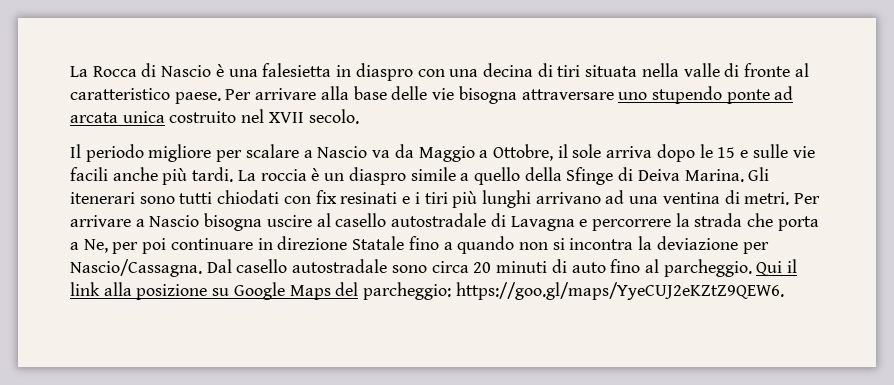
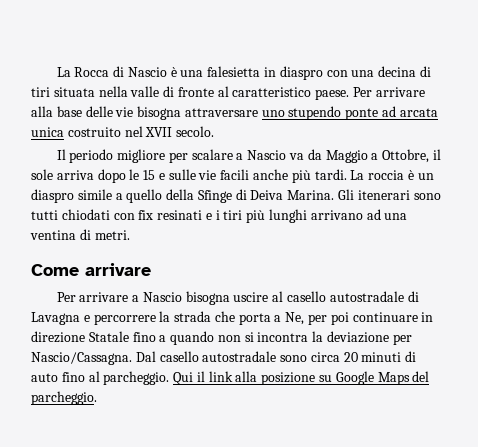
(790, 198) none -> [31,263,151,276] // Come arrivare //
[363,282,784,300] parcheggio: https://goo.gl/maps/YyeCUJ2eKZtZ9QEW6. -> [31,391,97,405] parcheggio.

